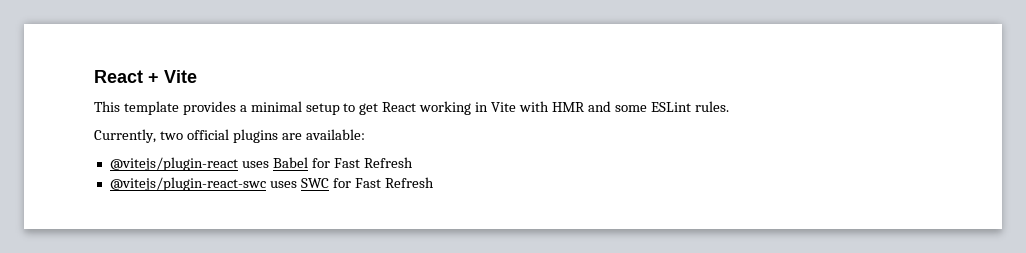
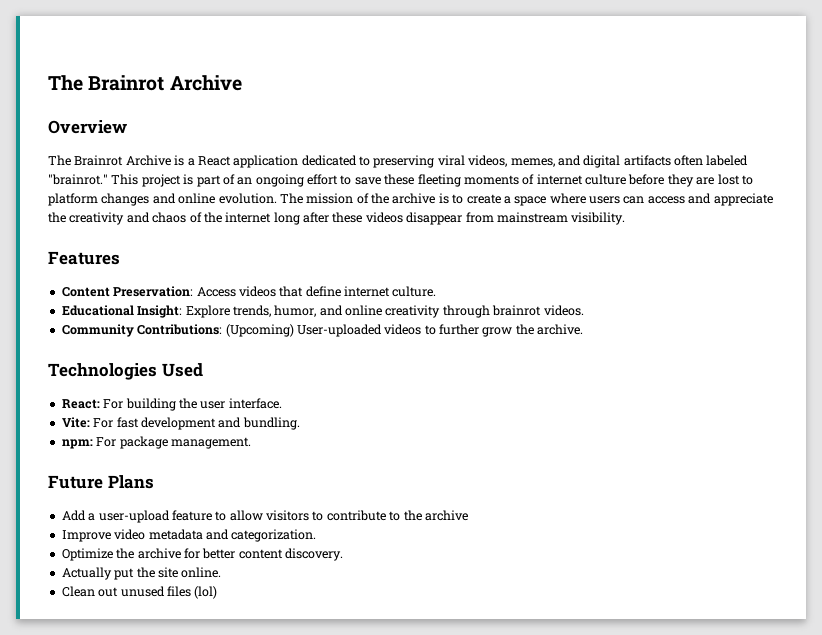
[94,70,197,83] [94,101,729,115] [94,129,365,143] [109,157,413,171] [109,177,434,191] React + Vite // This template provides a minimal setup to get React working in Vite with HMR and some ESLint rules. // Currently, two official plugins are available: // @vitejs/plugin-react uses Babel for Fast Refresh // @vitejs/plugin-react-swc uses SWC for Fast Refresh -> [48,75,242,91] [48,120,127,134] [48,155,749,168] [48,174,753,187] [48,193,773,206] [48,212,626,225] [48,251,120,265] [61,286,437,297] [61,305,584,318] [61,324,584,337] [48,363,203,380] [61,398,282,411] [61,417,300,430] [61,436,251,449] [48,475,154,489] [61,510,468,523] [61,529,317,542] [61,548,343,561] [61,567,222,580] [61,586,218,599] The Brainrot Archive // Overview // The Brainrot Archive is a React application dedicated to preserving viral videos, memes, and digital artifacts often labeled "brainrot." This project is part of an ongoing effort to save these fleeting moments of internet culture before they are lost to platform changes and online evolution. The mission of the archive is to create a space where users can access and appreciate the creativity and chaos of the internet long after these videos disappear from mainstream visibility. // Features // Content Preservation: Access videos that define internet culture. // Educational Insight: Explore trends, humor, and online creativity through brainrot videos. // Community Contributions: (Upcoming) User-uploaded videos to further grow the archive. // Technologies Used // React: For building the user interface. // Vite: For fast development and bundling. // npm: For package management. // Future Plans // Add a user-upload feature to allow visitors to contribute to the archive // Improve video metadata and categorization. // Optimize the archive for better content discovery. // Actually put the site online. // Clean out unused files (lol)

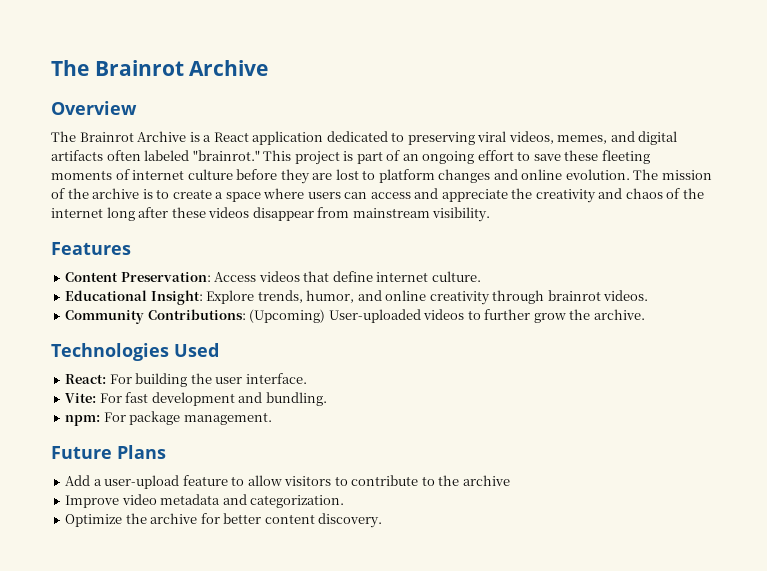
[61,567,222,580] [61,586,218,599] // Actually put the site online. // Clean out unused files (lol) -> (383, 520) none

